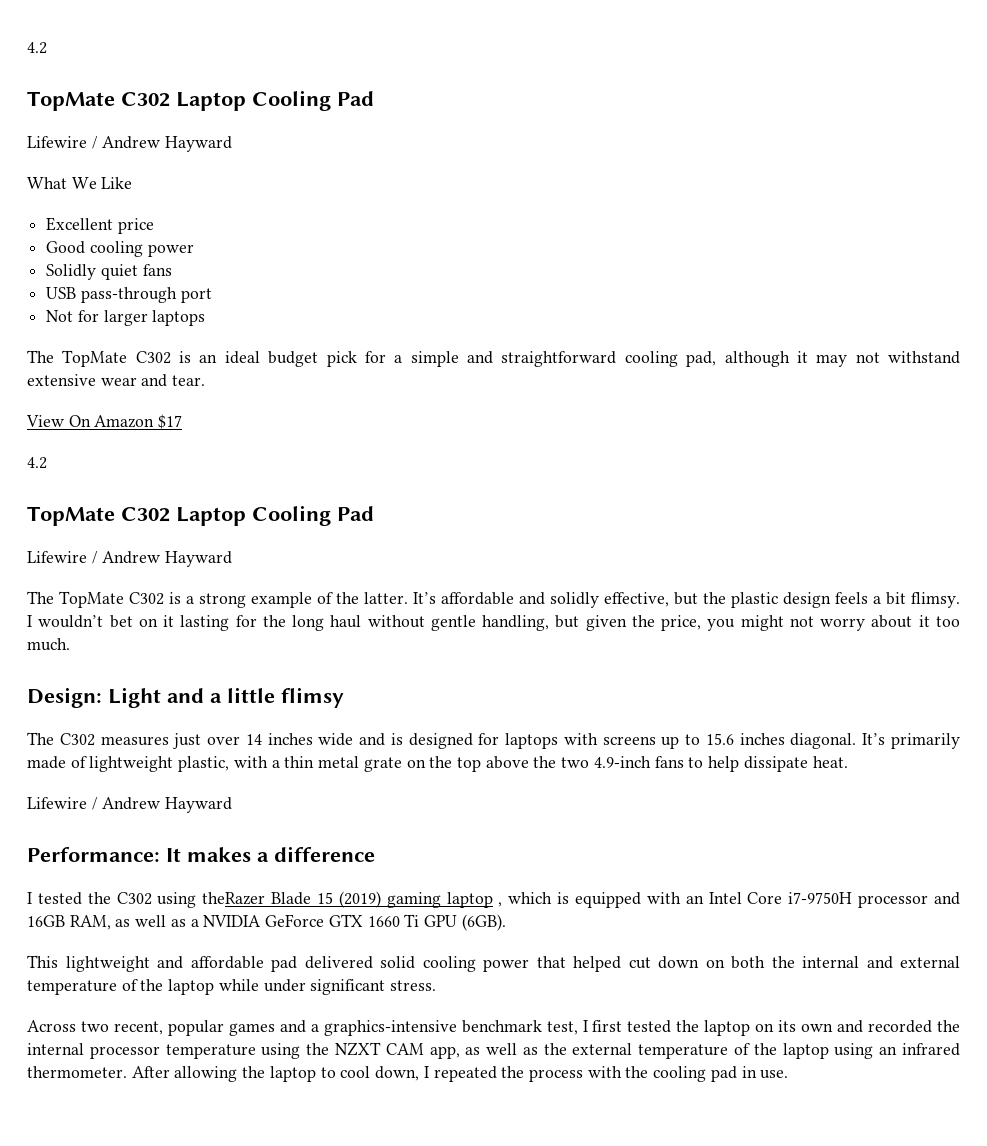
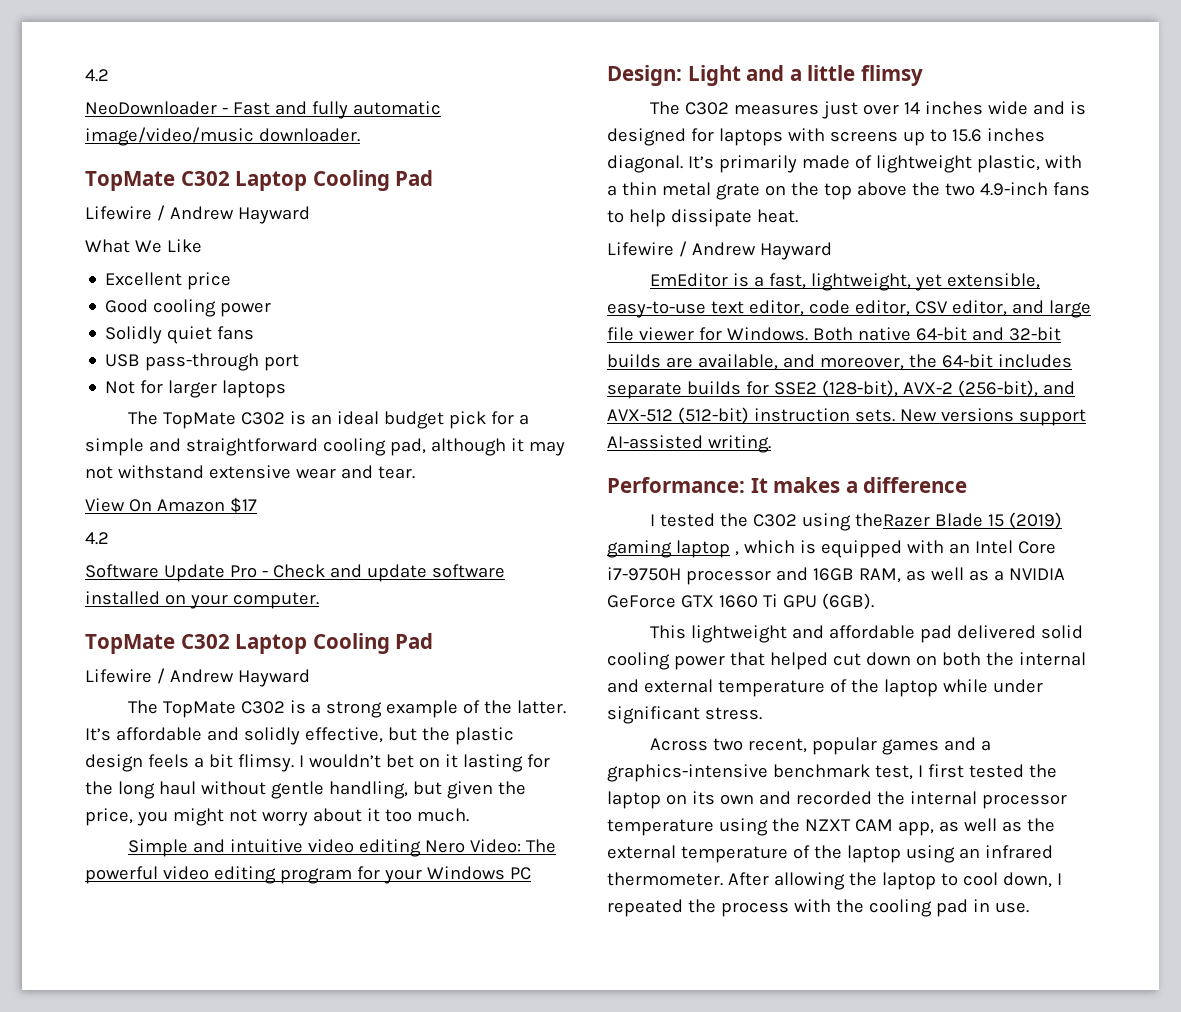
[27,42,47,54] 4.2 -> [85,69,109,82] [85,101,441,119] [85,127,360,146] 4.2 // NeoDownloader - Fast and fully automatic image/video/music downloader.
(47, 463) none -> [85,564,505,582] [85,591,319,609] // Software Update Pro - Check and update software installed on your computer.
(70, 644) none -> [127,839,556,857] [85,866,531,884] // Simple and intuitive video editing Nero Video: The powerful video editing program for your Windows PC
(233, 805) none -> [649,273,1040,291] [607,300,1091,318] [607,327,1061,341] [607,354,1072,370] [607,380,1075,399] [607,407,1086,426] [607,435,771,453] // EmEditor is a fast, lightweight, yet extensible, easy-to-use text editor, code editor, CSV editor, and large file viewer for Windows. Both native 64-bit and 32-bit builds are available, and moreover, the 64-bit includes separate builds for SSE2 (128-bit), AVX-2 (256-bit), and AVX-512 (512-bit) instruction sets. New versions support AI-assisted writing.

